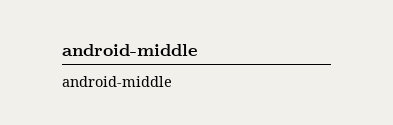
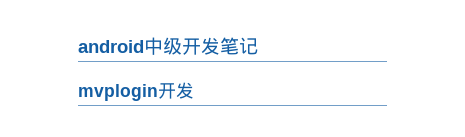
[62,44,197,56] [62,76,172,87] android-middle // android-middle -> [78,37,258,55] [78,82,194,101] android中级开发笔记 // mvplogin开发

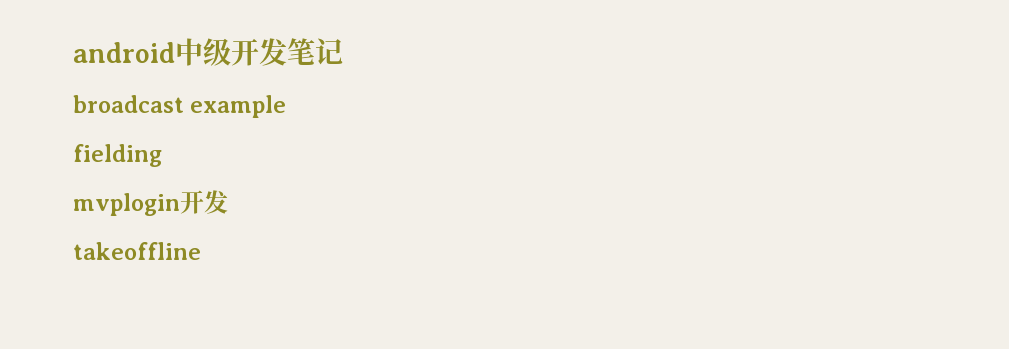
(258, 46) none -> [73,95,287,118] [73,144,162,167] // broadcast example // fielding
(194, 90) none -> [73,242,201,260] // takeoffline

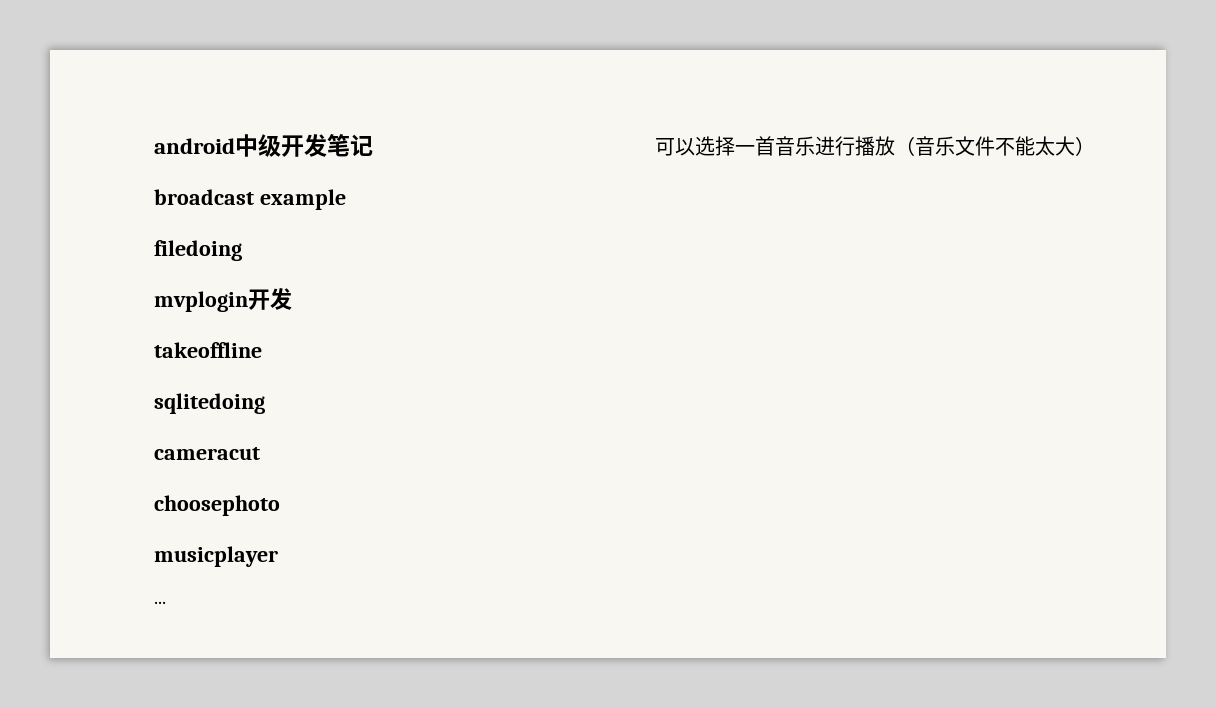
[73,144,162,167] fielding -> [154,240,242,261] filedoing
(201, 251) none -> [154,393,265,414] [154,447,260,460] [154,495,280,516] [154,546,278,567] [154,601,166,604] [655,136,1095,156] // sqlitedoing // cameracut // choosephoto // musicplayer // ... // 可以选择一首音乐进行播放（音乐文件不能太大）

